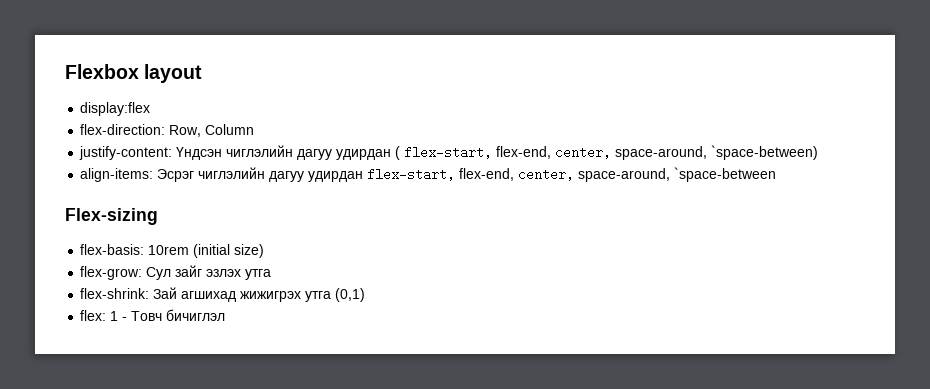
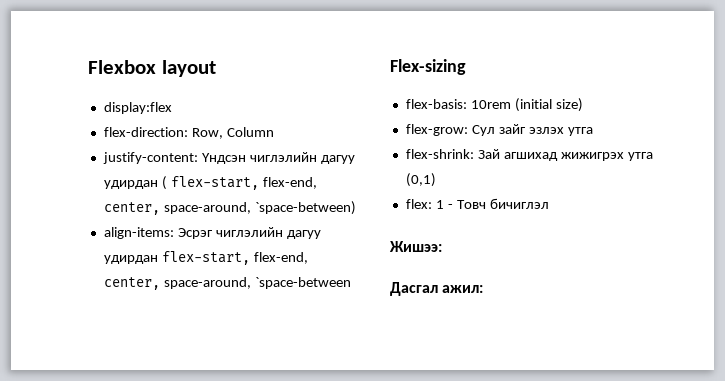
(226, 315) none -> [389,241,442,252] [390,282,484,296] // Жишээ: // Дасгал ажил:

